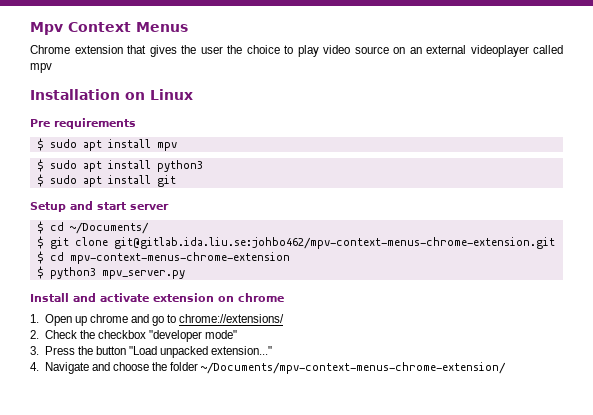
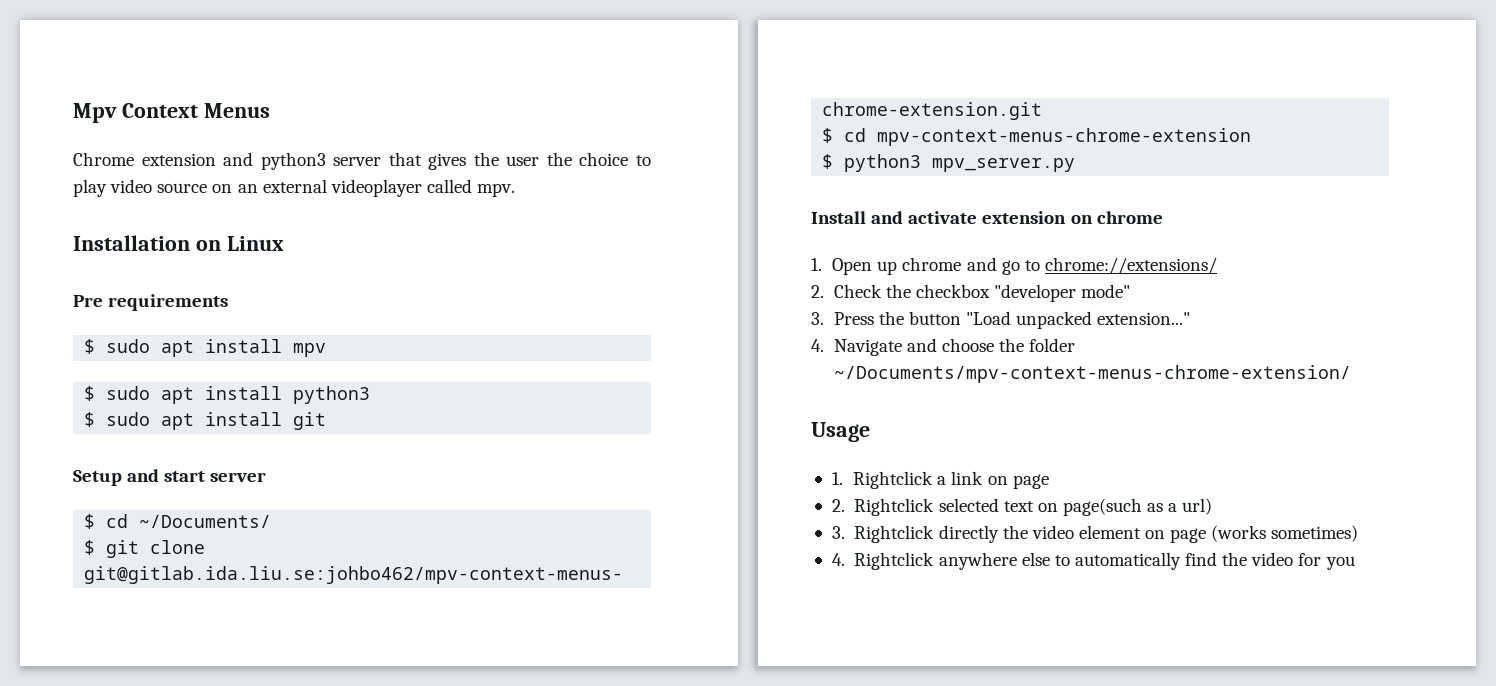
(123, 49) none -> [223,152,382,170] and python3 server
[30,63,52,73] mpv -> [477,183,516,197] mpv.
(507, 368) none -> [811,422,870,442] [831,471,1049,489] [831,498,1213,516] [831,525,1359,543] [831,552,1355,570] // Usage // 1. Rightclick a link on page // 2. Rightclick selected text on page(such as a url) // 3. Rightclick directly the video element on page (works sometimes) // 4. Rightclick anywhere else to automatically find the video for you

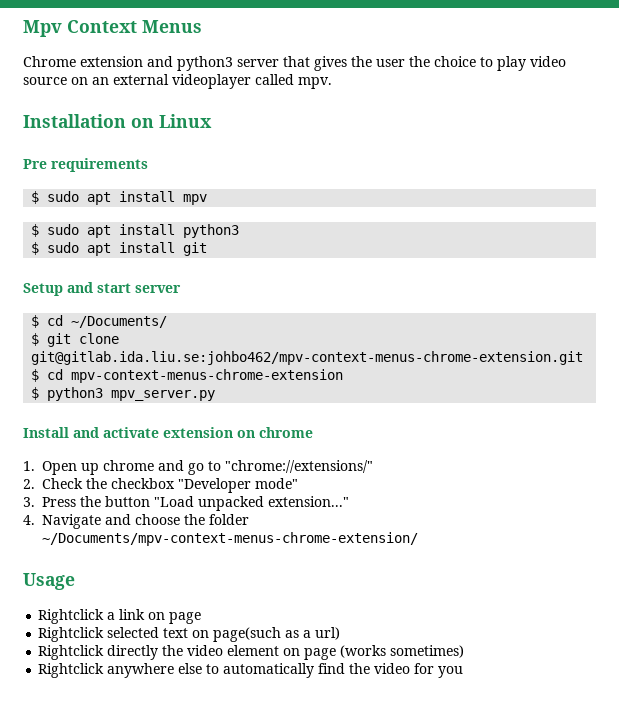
[1044,257,1217,274] chrome://extensions/ -> [225,460,373,473] "chrome://extensions/"
[993,284,1076,302] "developer -> [178,478,251,493] "Developer
[831,472,843,485] 1. -> (75, 581) none
[831,499,845,512] 2. -> (202, 618) none
[831,526,845,539] 3. -> (341, 633) none
[831,553,845,566] 4. -> (465, 651) none

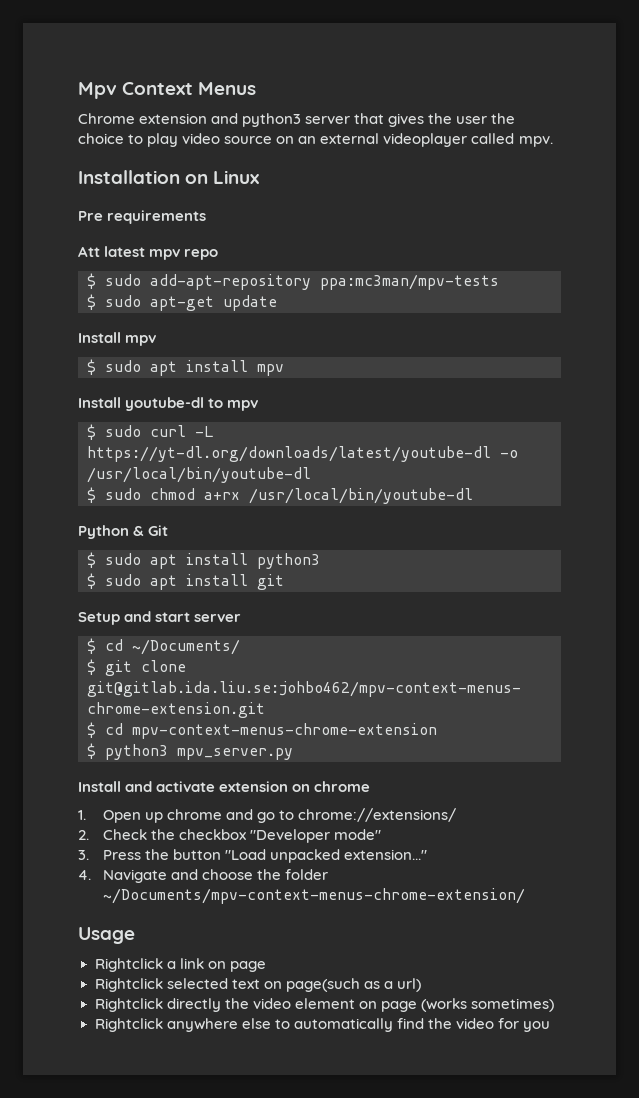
(148, 165) none -> [78,246,219,260] [87,273,499,290] [87,294,277,311] [78,332,157,346] // Att latest mpv repo // $ sudo add-apt-repository ppa:mc3man/mpv-tests // $ sudo apt-get update // Install mpv
(208, 199) none -> [78,397,259,411] [87,424,213,440] [87,446,518,462] [87,467,311,483] [87,487,473,504] [78,525,169,539] // Install youtube-dl to mpv // $ sudo curl -L https://yt-dl.org/downloads/latest/youtube-dl -o /usr/local/bin/youtube-dl // $ sudo chmod a+rx /usr/local/bin/youtube-dl // Python & Git
[225,460,373,473] "chrome://extensions/" -> [298,808,457,822] chrome://extensions/

